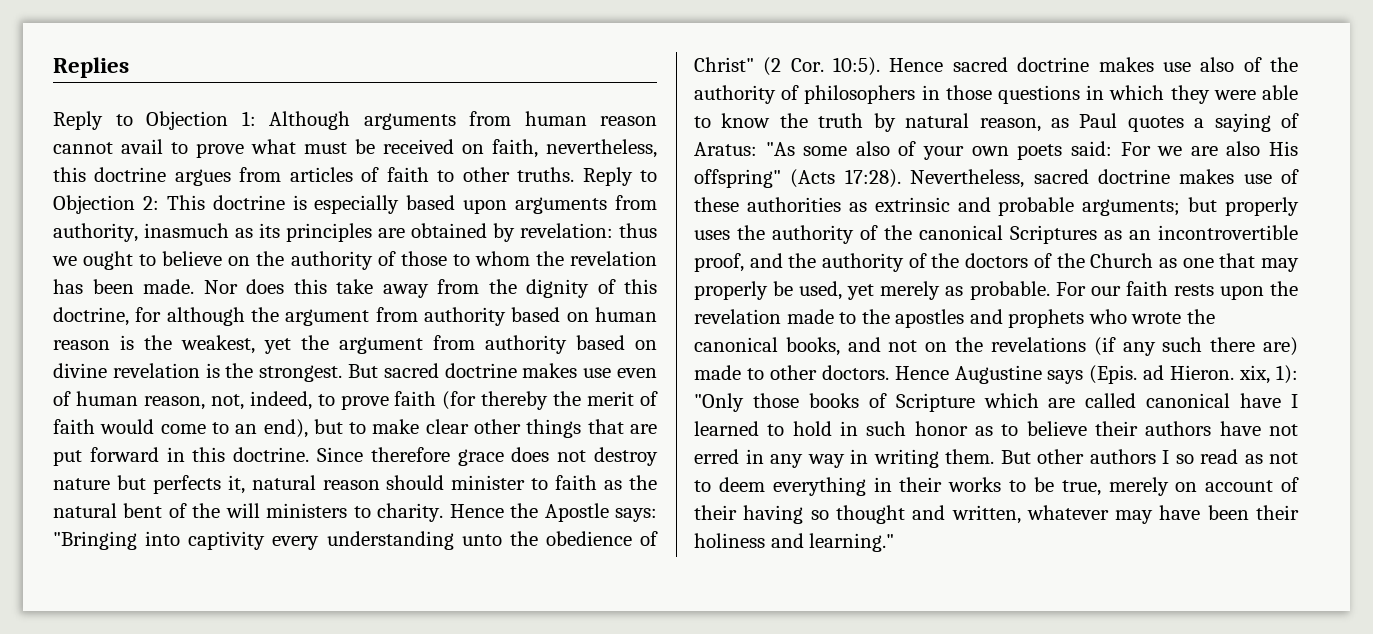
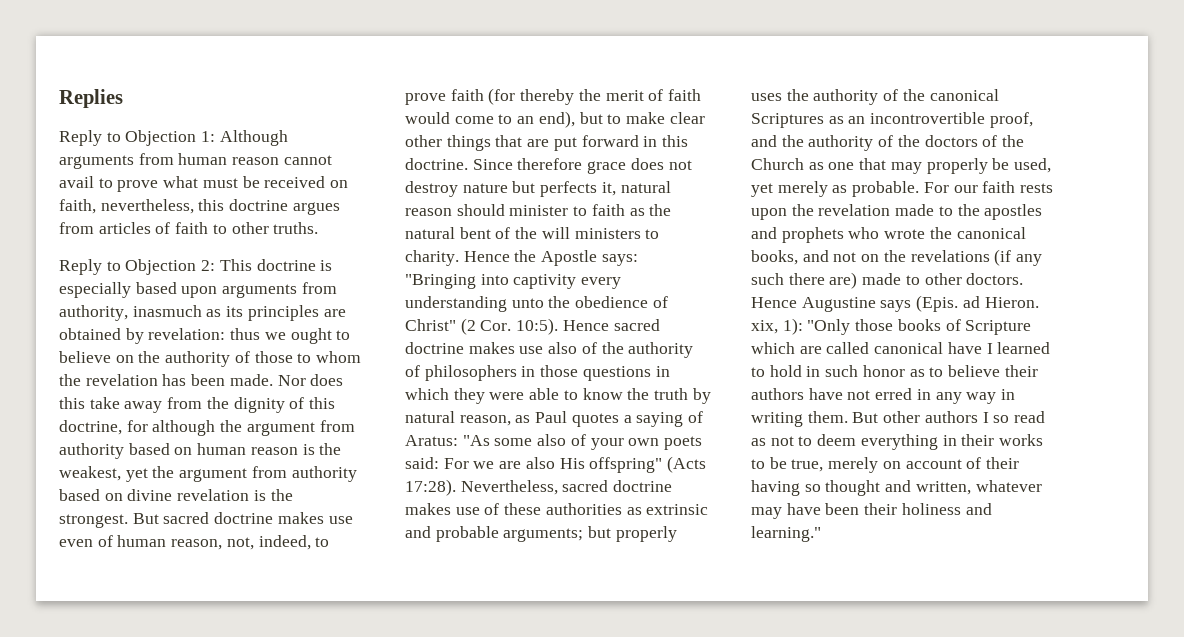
(575, 174) none -> (319, 228) //

